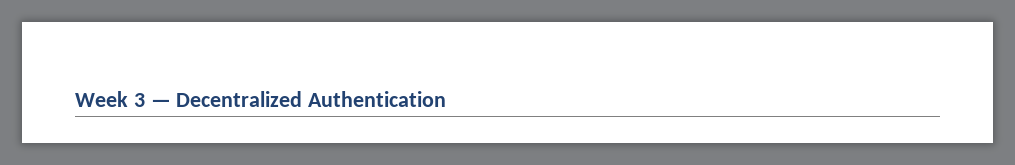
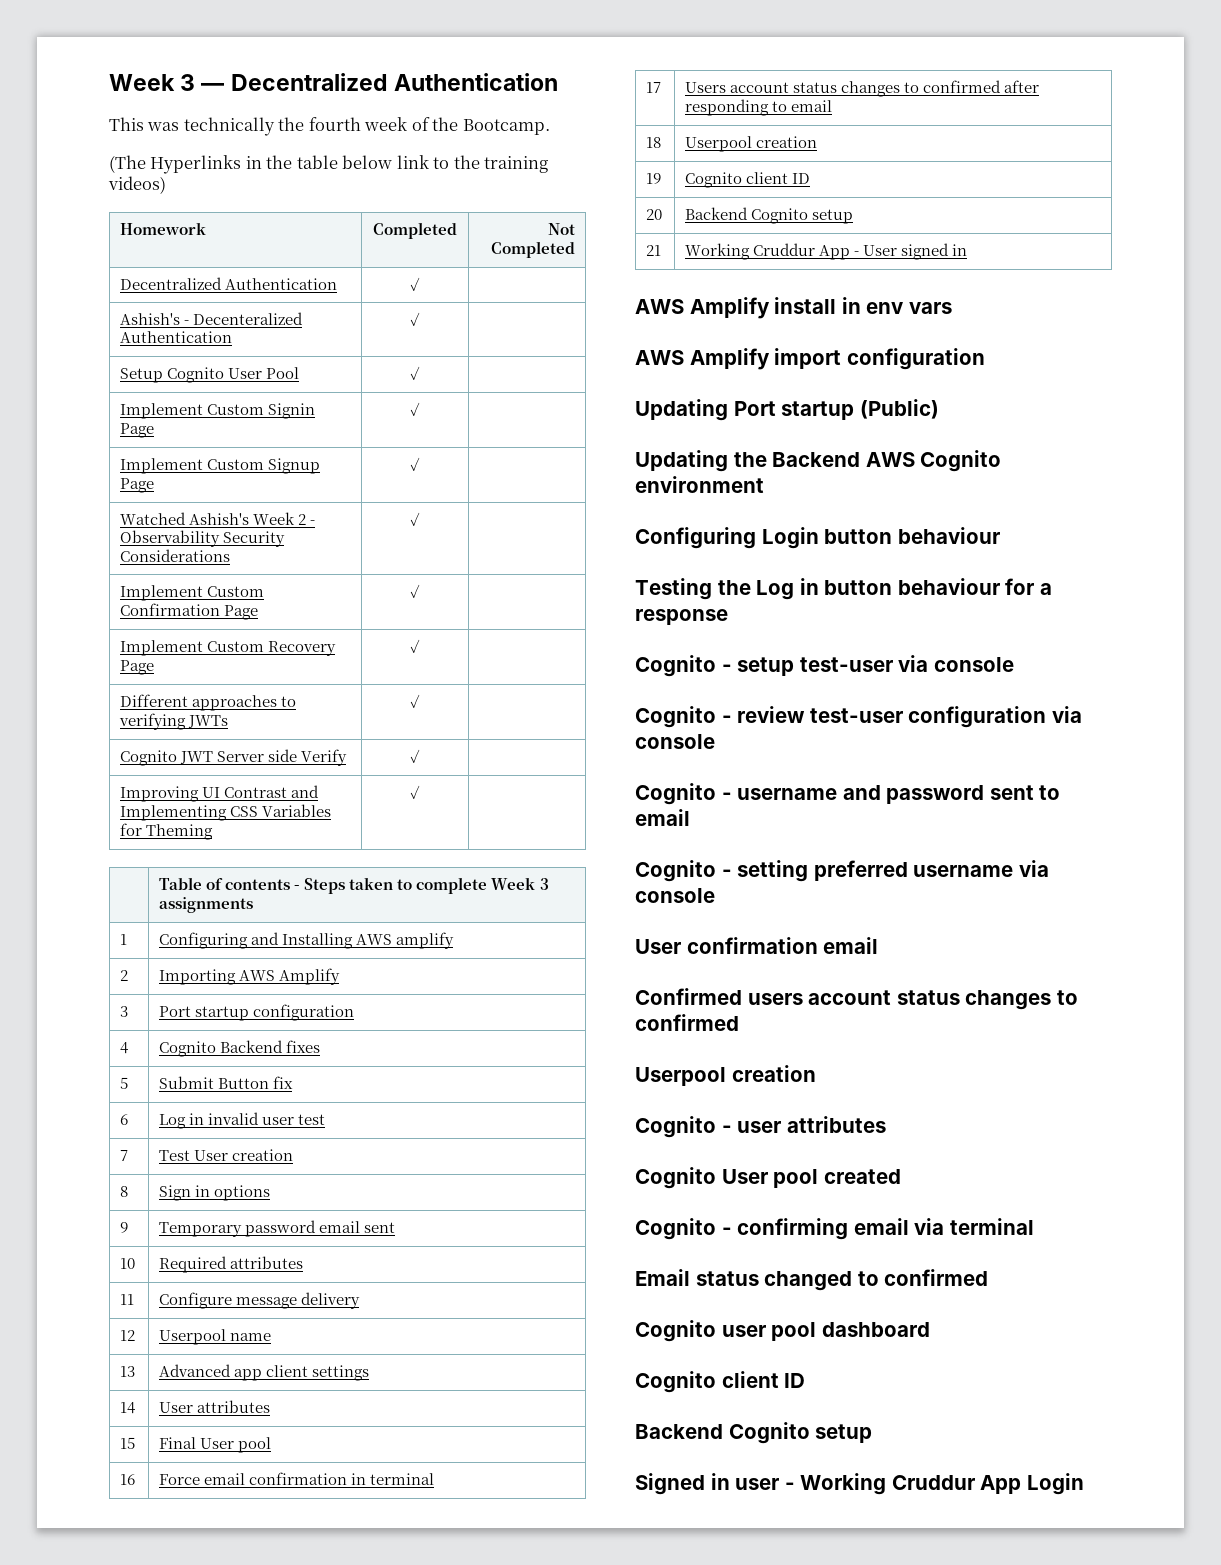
(447, 99) none -> [109,117,550,136] [109,155,549,174] [108,176,166,194] [120,222,207,235] [373,222,457,239] [547,223,575,235] [490,241,575,258] [120,277,338,290] [410,277,420,291] [120,312,304,325] [120,331,233,343] [410,312,420,326] [120,367,300,383] [410,366,420,380] [120,403,316,419] [120,423,155,438] [410,402,420,416] [120,458,321,474] [120,478,155,493] [410,457,420,471] [120,512,316,525] [120,530,286,547] [120,549,231,562] [410,512,420,526] [120,585,265,601] [120,603,259,620] [410,584,420,598] [120,640,337,656] [120,660,155,675] [410,639,420,653] [120,694,297,711] [119,713,229,730] [410,694,420,708] [120,749,348,766] [410,749,420,763] [120,785,320,802] [120,804,332,821] [120,823,214,840] [410,785,420,799] [159,877,549,894] [159,897,254,913] [120,934,128,945] [159,932,455,949] [120,970,129,981] [159,968,341,985] [120,1006,129,1017] [159,1004,355,1021] [120,1042,129,1054] [159,1040,321,1057] [120,1077,129,1089] [159,1076,294,1089] [120,1114,129,1125] [159,1112,326,1129] [120,1150,129,1161] [159,1149,294,1161] [120,1186,129,1197] [159,1185,271,1201] [120,1222,129,1233] [159,1220,396,1237] [120,1258,136,1269] [159,1256,304,1273] [120,1294,135,1305] [159,1292,361,1309] [120,1330,136,1341] [159,1329,272,1345] [120,1366,136,1377] [159,1364,370,1381] [120,1402,136,1414] [159,1400,271,1413] [120,1437,136,1449] [159,1437,272,1453] [120,1474,136,1485] [159,1472,435,1485] [646,82,662,93] [685,80,1040,97] [685,99,833,116] [646,137,662,148] [685,136,818,152] [646,173,662,184] [685,172,811,188] [646,209,663,220] [685,207,854,224] [646,245,662,256] [685,243,968,260] [635,297,952,319] [635,348,985,370] [635,399,939,421] [635,450,1002,472] [635,476,764,493] [635,527,1000,549] [635,578,1052,600] [635,609,728,625] [635,655,1014,677] [635,706,1082,728] [635,734,715,749] [635,783,1061,805] [635,809,690,826] [635,860,1049,882] [635,888,715,903] [635,937,879,954] [635,988,1078,1010] [635,1014,739,1031] [635,1065,816,1086] [635,1116,886,1138] [635,1167,901,1189] [635,1218,1034,1240] [635,1269,989,1291] [635,1320,930,1342] [635,1371,806,1393] [635,1422,873,1444] [635,1473,1084,1495] // This was technically the fourth week of the Bootcamp. // (The Hyperlinks in the table below link to the training videos) // Homework | Completed | Not Completed // Decentralized Authentication | ✓ | // Ashish's - Decenteralized Authentication | ✓ | // Setup Cognito User Pool | ✓ | // Implement Custom Signin Page | ✓ | // Implement Custom Signup Page | ✓ | // Watched Ashish's Week 2 - Observability Security Considerations | ✓ | // Implement Custom Confirmation Page | ✓ | // Implement Custom Recovery Page | ✓ | // Different approaches to verifying JWTs | ✓ | // Cognito JWT Server side Verify | ✓ | // Improving UI Contrast and Implementing CSS Variables for Theming | ✓ | // | Table of contents - Steps taken to complete Week 3 assignments // 1 | Configuring and Installing AWS amplify // 2 | Importing AWS Amplify // 3 | Port startup configuration // 4 | Cognito Backend fixes // 5 | Submit Button fix // 6 | Log in invalid user test // 7 | Test User creation // 8 | Sign in options // 9 | Temporary password email sent // 10 | Required attributes // 11 | Configure message delivery // 12 | Userpool name // 13 | Advanced app client settings // 14 | User attributes // 15 | Final User pool // 16 | Force email confirmation in terminal // 17 | Users account status changes to confirmed after responding to email // 18 | Userpool creation // 19 | Cognito client ID // 20 | Backend Cognito setup // 21 | Working Cruddur App - User signed in // AWS Amplify install in env vars // AWS Amplify import configuration // Updating Port startup (Public) // Updating the Backend AWS Cognito environment // Configuring Login button behaviour // Testing the Log in button behaviour for a response // Cognito - setup test-user via console // Cognito - review test-user configuration via console // Cognito - username and password sent to email // Cognito - setting preferred username via console // User confirmation email // Confirmed users account status changes to confirmed // Userpool creation // Cognito - user attributes // Cognito User pool created // Cognito - confirming email via terminal // Email status changed to confirmed // Cognito user pool dashboard // Cognito client ID // Backend Cognito setup // Signed in user - Working Cruddur App Login

